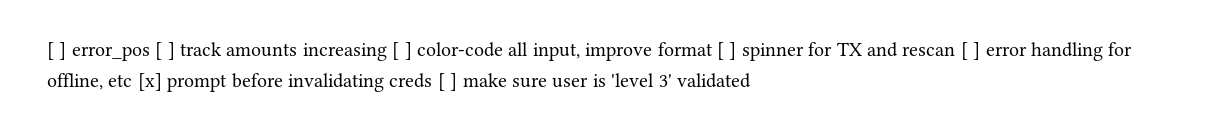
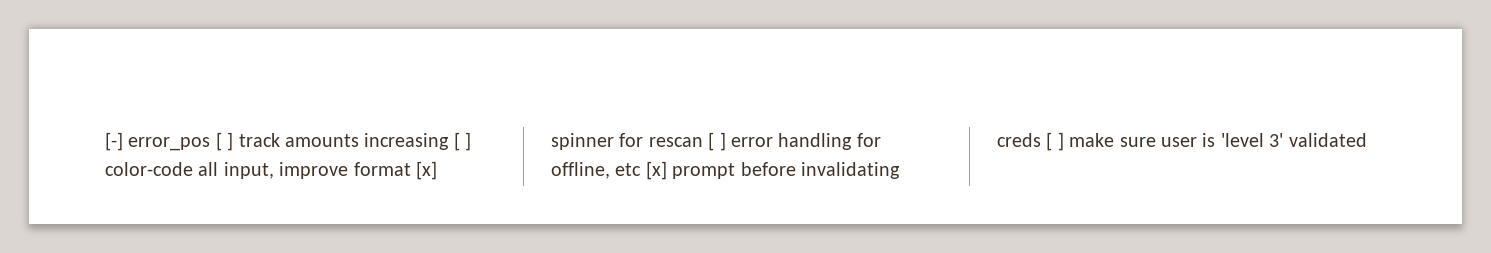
[47,42,67,60] [ ] -> [105,132,123,151] [-]
[716,42,898,61] [ ] spinner for TX and -> [416,161,437,180] [551,133,644,150] [x] spinner for

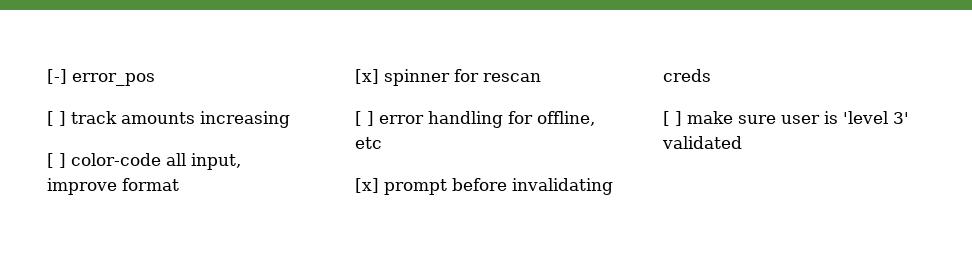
(211, 144) none -> (155, 79) //
(450, 141) none -> (290, 119) //
(411, 169) none -> (179, 184) //
(703, 142) none -> (541, 77) //
(642, 169) none -> (382, 143) //
(1041, 140) none -> (711, 75) //

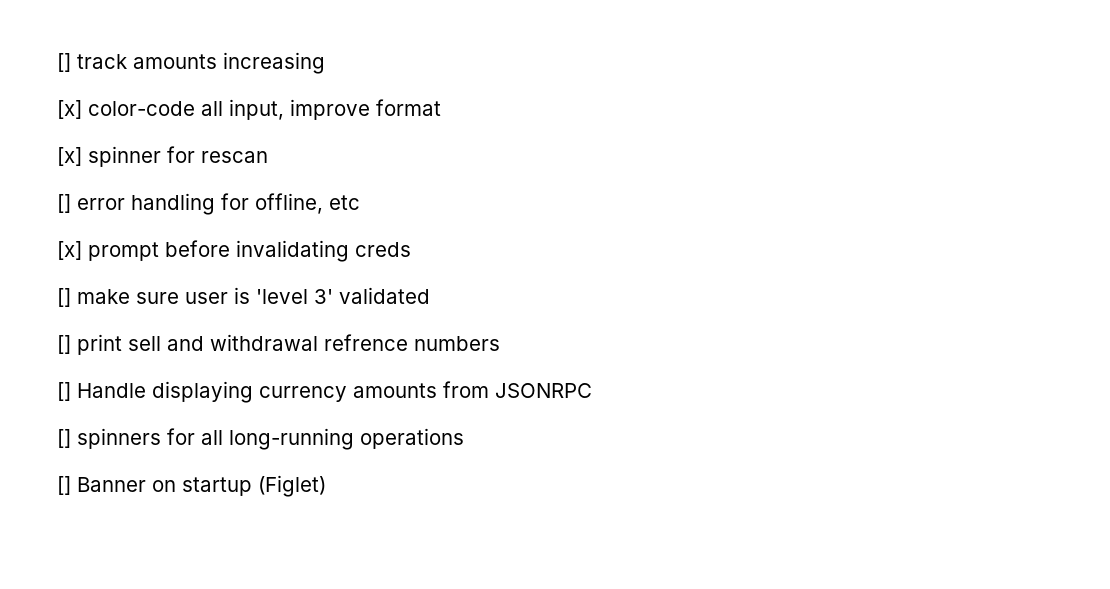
[47,69,155,86] [47,111,66,126] [-] error_pos // [ ] -> [57,53,71,72] []
[47,153,66,168] [ ] -> [57,100,82,119] [x]
[355,111,374,126] [ ] -> [57,194,71,213] []
[663,111,682,126] [ ] -> [57,288,71,307] []
(742, 142) none -> [57,334,500,355] [57,381,592,403] [57,428,464,450] [57,475,326,497] // [] print sell and withdrawal refrence numbers // [] Handle displaying currency amounts from JSONRPC // [] spinners for all long-running operations // [] Banner on startup (Figlet)

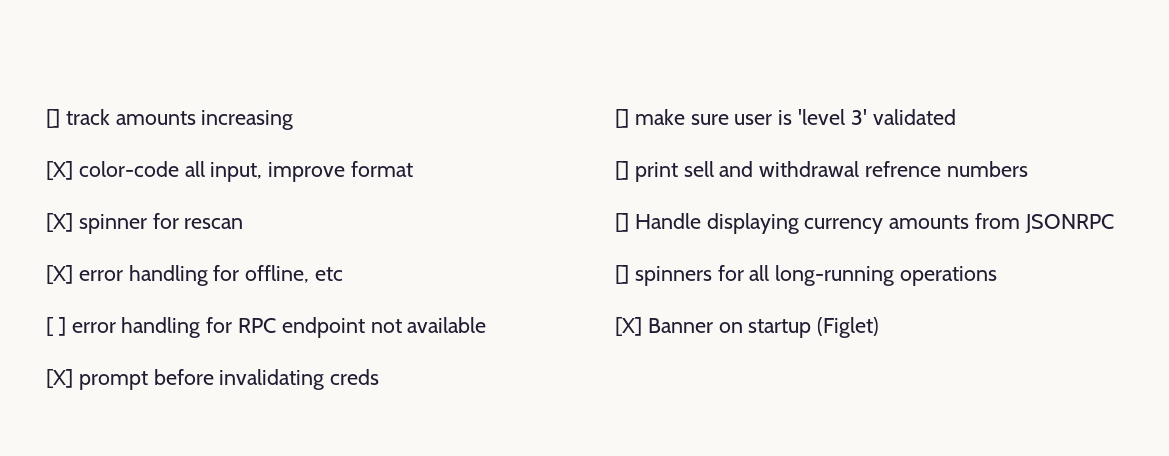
[57,100,82,119] [x] -> [46,161,73,180] [X]
[57,147,82,166] [x] -> [46,213,73,232] [X]
[57,194,71,213] [] -> [46,265,73,284] [X]
[57,241,82,260] [x] -> [46,317,487,338] [46,369,73,388] [ ] error handling for RPC endpoint not available // [X]
[57,476,71,495] [] -> [615,317,642,336] [X]

